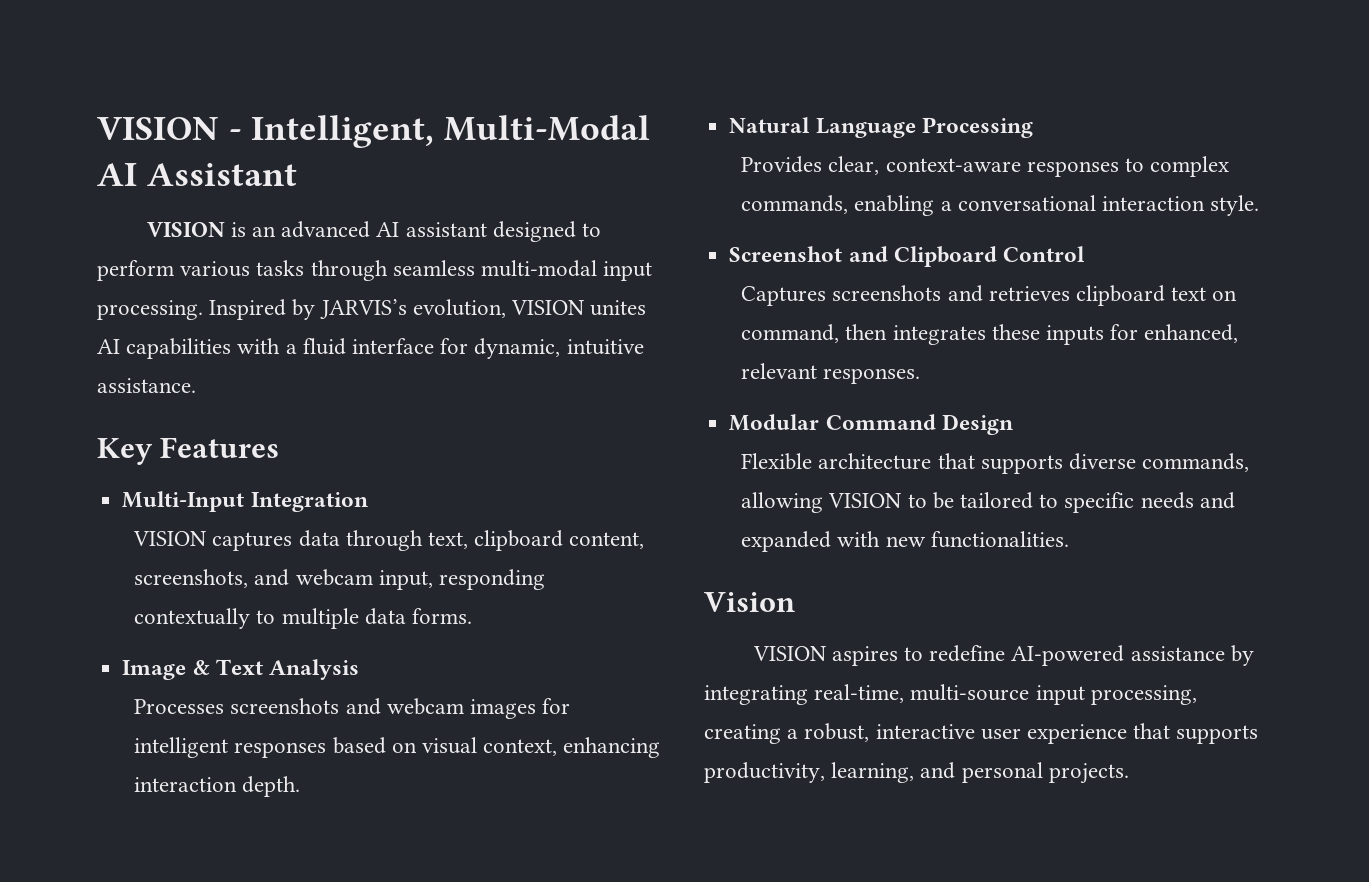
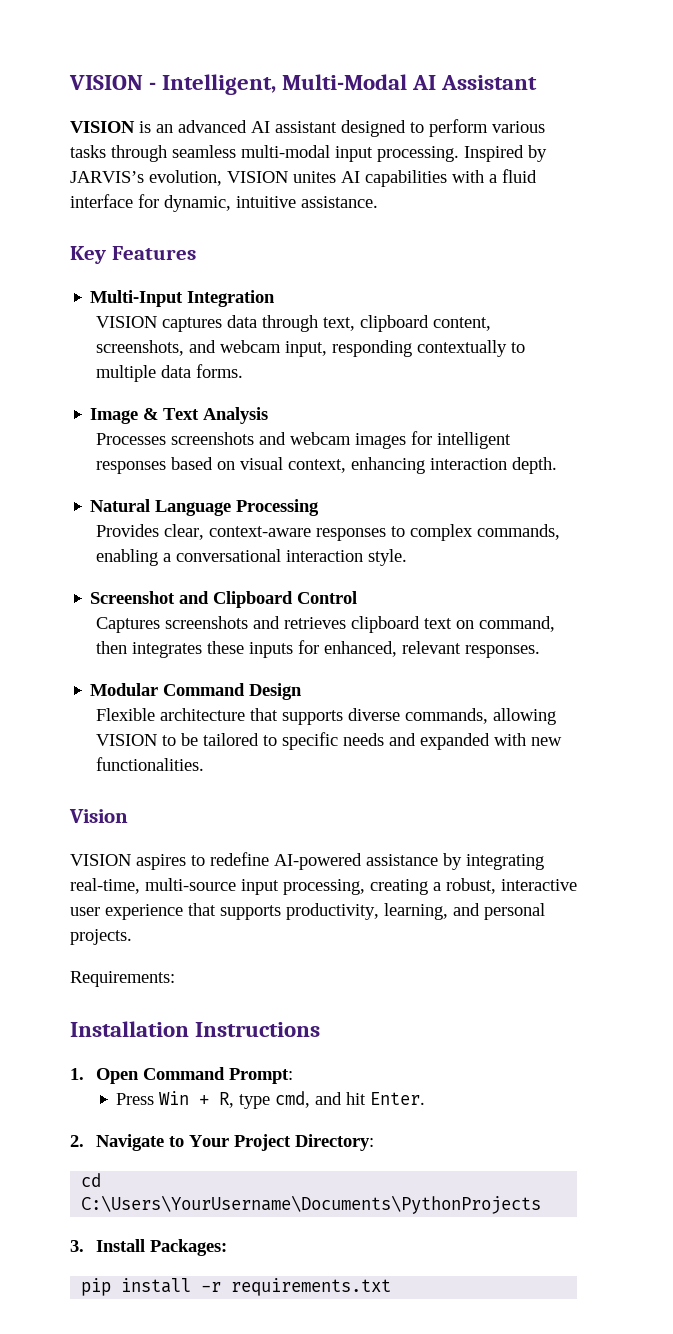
(1129, 773) none -> [70,971,175,987] [70,1021,321,1037] [70,1067,293,1084] [116,1091,426,1109] [70,1134,374,1151] [81,1173,102,1187] [81,1195,542,1214] [70,1239,227,1256] [81,1278,392,1296] // Requirements: // Installation Instructions // 1. Open Command Prompt: // Press Win + R, type cmd, and hit Enter. // 2. Navigate to Your Project Directory: // cd C:\Users\YourUsername\Documents\PythonProjects // 3. Install Packages: // pip install -r requirements.txt

